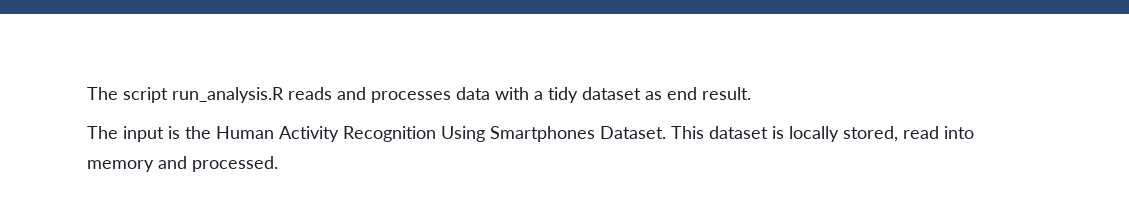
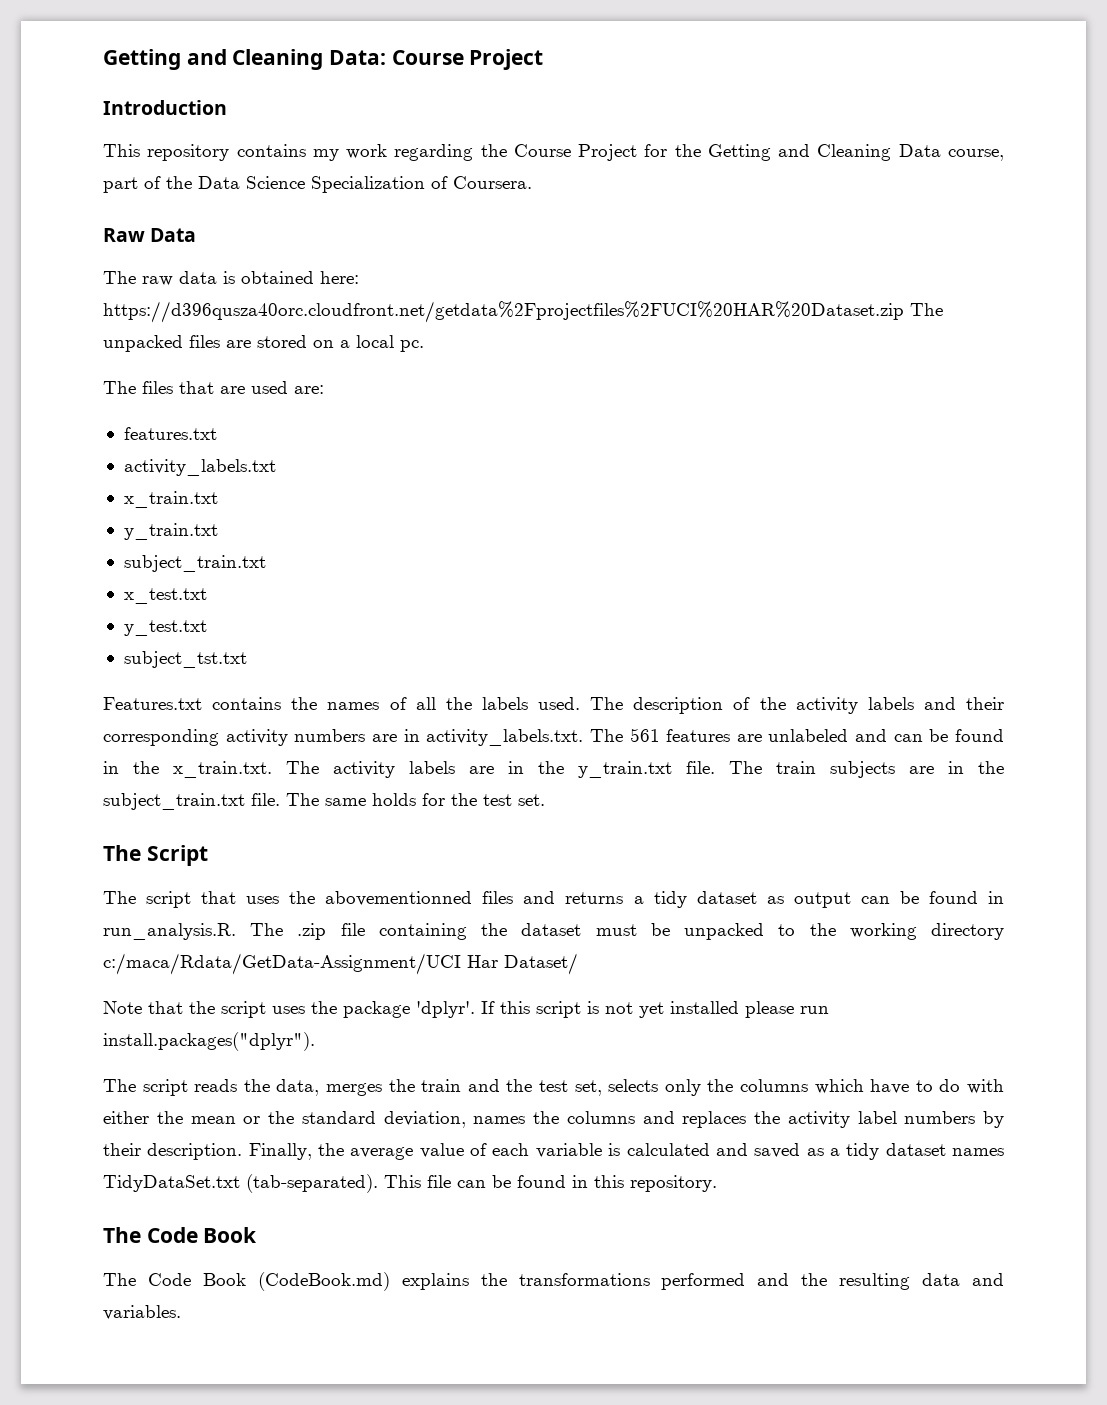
[87,87,751,103] [87,126,974,142] [87,156,278,172] The script run_analysis.R reads and processes data with a tidy dataset as end result. // The input is the Human Activity Recognition Using Smartphones Dataset. This dataset is locally stored, read into memory and processed. -> [103,49,544,70] [103,100,227,115] [103,144,1004,161] [103,176,532,193] [103,228,197,242] [103,271,359,286] [103,301,943,323] [103,335,424,352] [103,381,324,394] [123,427,217,440] [123,459,276,476] [123,491,218,508] [123,523,218,540] [123,555,266,572] [123,588,207,604] [123,620,207,636] [123,651,247,668] [103,697,1004,714] [103,728,1004,746] [103,761,1004,778] [103,793,545,810] [103,845,208,866] [103,891,1004,908] [103,923,1005,940] [103,953,578,975] [103,1001,829,1018] [103,1032,315,1051] [103,1079,1005,1096] [103,1111,1004,1128] [103,1143,1005,1160] [103,1174,717,1193] [103,1227,258,1243] [103,1272,1004,1291] [103,1305,181,1320] Getting and Cleaning Data: Course Project // Introduction // This repository contains my work regarding the Course Project for the Getting and Cleaning Data course, part of the Data Science Specialization of Coursera. // Raw Data // The raw data is obtained here: https://d396qusza40orc.cloudfront.net/getdata%2Fprojectfiles%2FUCI%20HAR%20Dataset.zip The unpacked files are stored on a local pc. // The files that are used are: // features.txt // activity_labels.txt // x_train.txt // y_train.txt // subject_train.txt // x_test.txt // y_test.txt // subject_tst.txt // Features.txt contains the names of all the labels used. The description of the activity labels and their corresponding activity numbers are in activity_labels.txt. The 561 features are unlabeled and can be found in the x_train.txt. The activity labels are in the y_train.txt file. The train subjects are in the subject_train.txt file. The same holds for the test set. // The Script // The script that uses the abovementionned files and returns a tidy dataset as output can be found in run_analysis.R. The .zip file containing the dataset must be unpacked to the working directory c:/maca/Rdata/GetData-Assignment/UCI Har Dataset/ // Note that the script uses the package 'dplyr'. If this script is not yet installed please run install.packages("dplyr"). // The script reads the data, merges the train and the test set, selects only the columns which have to do with either the mean or the standard deviation, names the columns and replaces the activity label numbers by their description. Finally, the average value of each variable is calculated and saved as a tidy dataset names TidyDataSet.txt (tab-separated). This file can be found in this repository. // The Code Book // The Code Book (CodeBook.md) explains the transformations performed and the resulting data and variables.

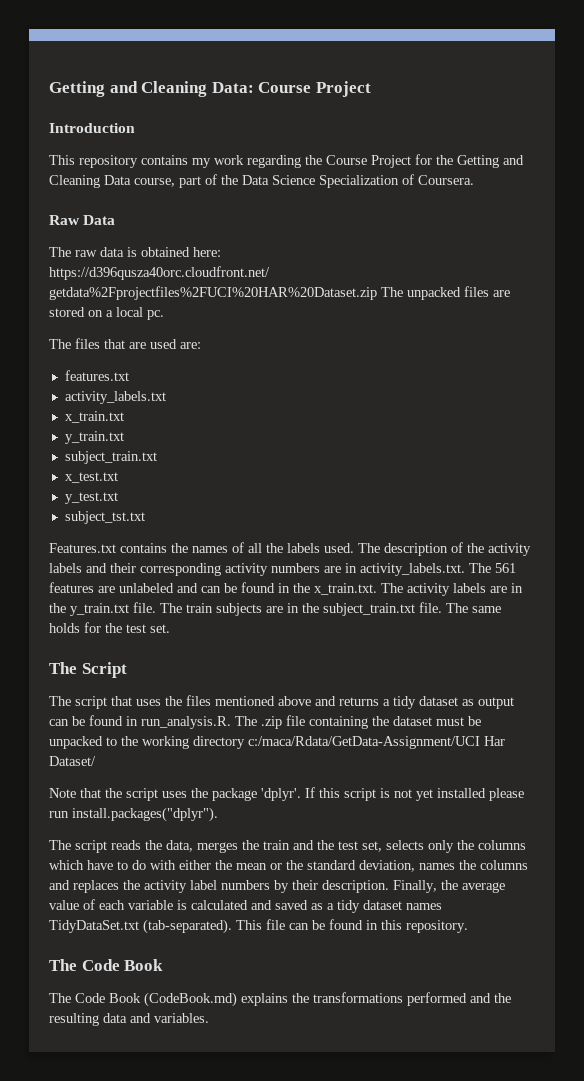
[325,891,514,906] abovementionned files -> [186,695,311,706] files mentioned above

